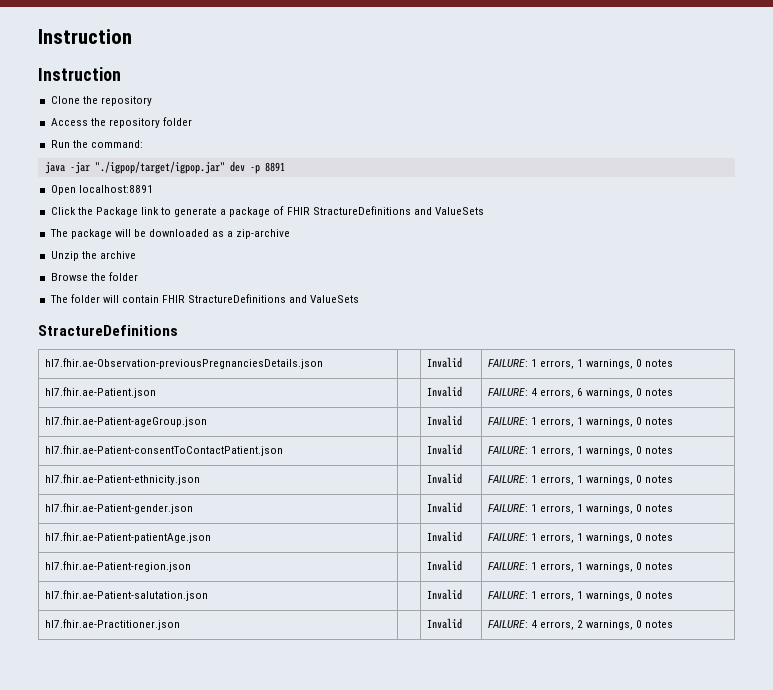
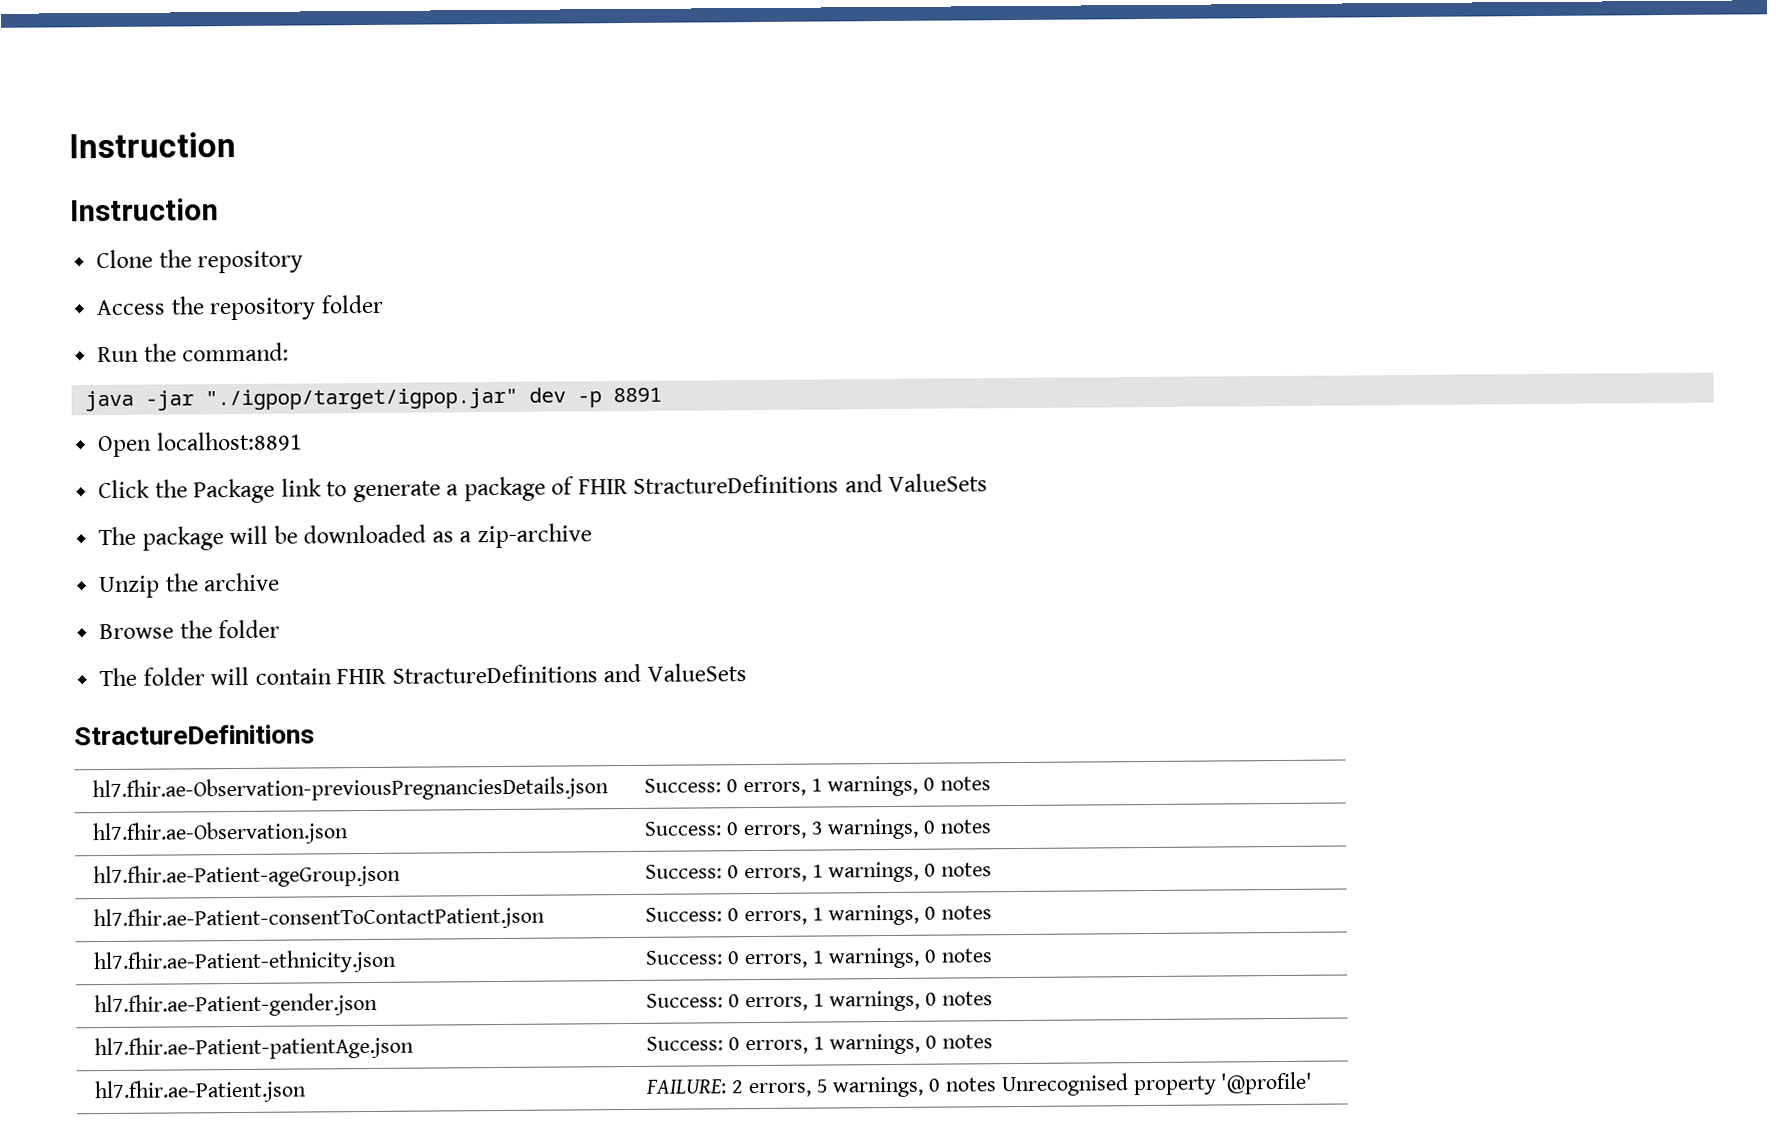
[426,357,462,368] [487,359,537,367] | Invalid | FAILURE: 1 -> [644,775,991,797] [92,821,350,846] [644,818,991,840] [93,863,402,889] [645,861,992,883] [93,905,546,932] [645,904,992,926] [93,949,398,975] [645,947,992,969] [94,992,379,1018] [646,990,993,1012] [94,1035,415,1061] [646,1036,740,1051] Success: 0 errors, 1 warnings, 0 notes // hl7.fhir.ae-Observation.json | Success: 0 errors, 3 warnings, 0 notes // hl7.fhir.ae-Patient-ageGroup.json | Success: 0 errors, 1 warnings, 0 notes // hl7.fhir.ae-Patient-consentToContactPatient.json | Success: 0 errors, 1 warnings, 0 notes // hl7.fhir.ae-Patient-ethnicity.json | Success: 0 errors, 1 warnings, 0 notes // hl7.fhir.ae-Patient-gender.json | Success: 0 errors, 1 warnings, 0 notes // hl7.fhir.ae-Patient-patientAge.json | Success: 0
[426,386,462,397] [487,388,674,398] [44,416,207,427] [426,415,462,426] [487,417,674,427] [44,445,283,456] [426,444,462,455] [487,446,674,456] [44,474,200,485] [426,473,462,484] [487,475,674,485] [44,503,193,514] [426,502,462,513] [487,504,674,514] [44,532,211,543] [426,531,462,542] [487,533,674,543] [44,561,191,572] [426,560,462,571] [487,562,674,572] [44,590,208,601] [426,589,462,600] [487,591,674,601] [44,619,180,630] [426,618,462,629] [487,620,674,630] | Invalid | FAILURE: 4 errors, 6 warnings, 0 notes // hl7.fhir.ae-Patient-ageGroup.json | | Invalid | FAILURE: 1 errors, 1 warnings, 0 notes // hl7.fhir.ae-Patient-consentToContactPatient.json | | Invalid | FAILURE: 1 errors, 1 warnings, 0 notes // hl7.fhir.ae-Patient-ethnicity.json | | Invalid | FAILURE: 1 errors, 1 warnings, 0 notes // hl7.fhir.ae-Patient-gender.json | | Invalid | FAILURE: 1 errors, 1 warnings, 0 notes // hl7.fhir.ae-Patient-patientAge.json | | Invalid | FAILURE: 1 errors, 1 warnings, 0 notes // hl7.fhir.ae-Patient-region.json | | Invalid | FAILURE: 1 errors, 1 warnings, 0 notes // hl7.fhir.ae-Patient-salutation.json | | Invalid | FAILURE: 1 errors, 1 warnings, 0 notes // hl7.fhir.ae-Practitioner.json | | Invalid | FAILURE: 4 errors, 2 warnings, 0 notes -> [645,1071,1314,1098] FAILURE: 2 errors, 5 warnings, 0 notes Unrecognised property '@profile'

